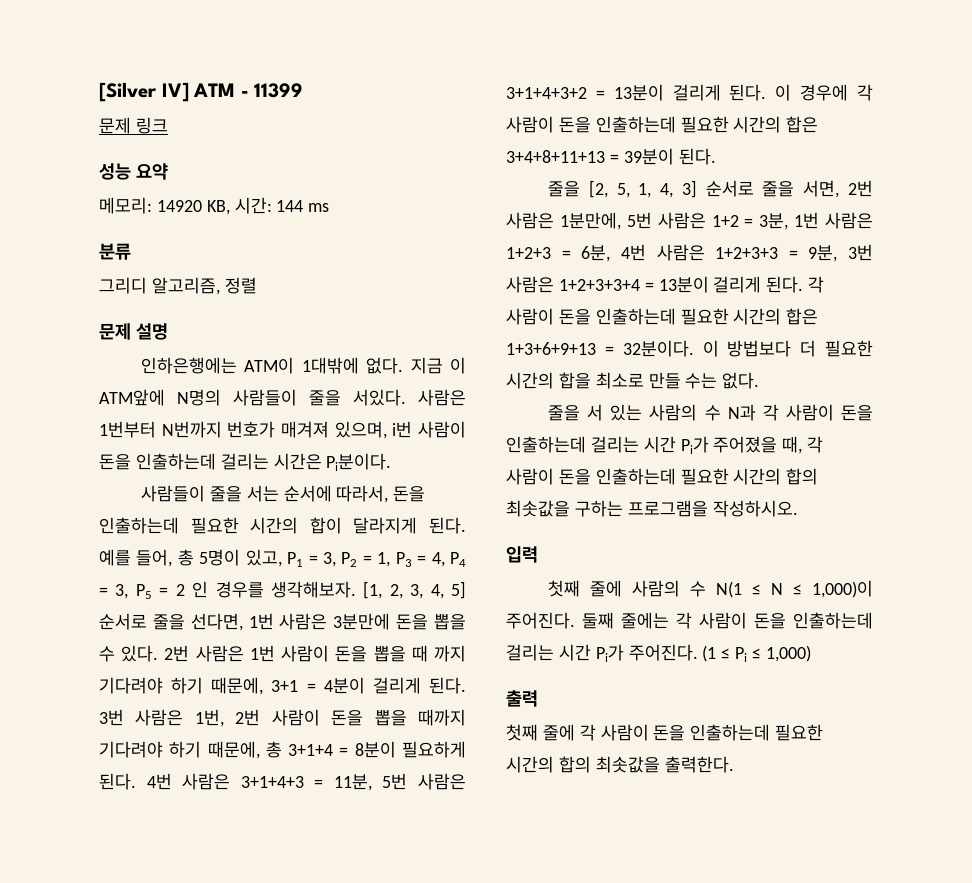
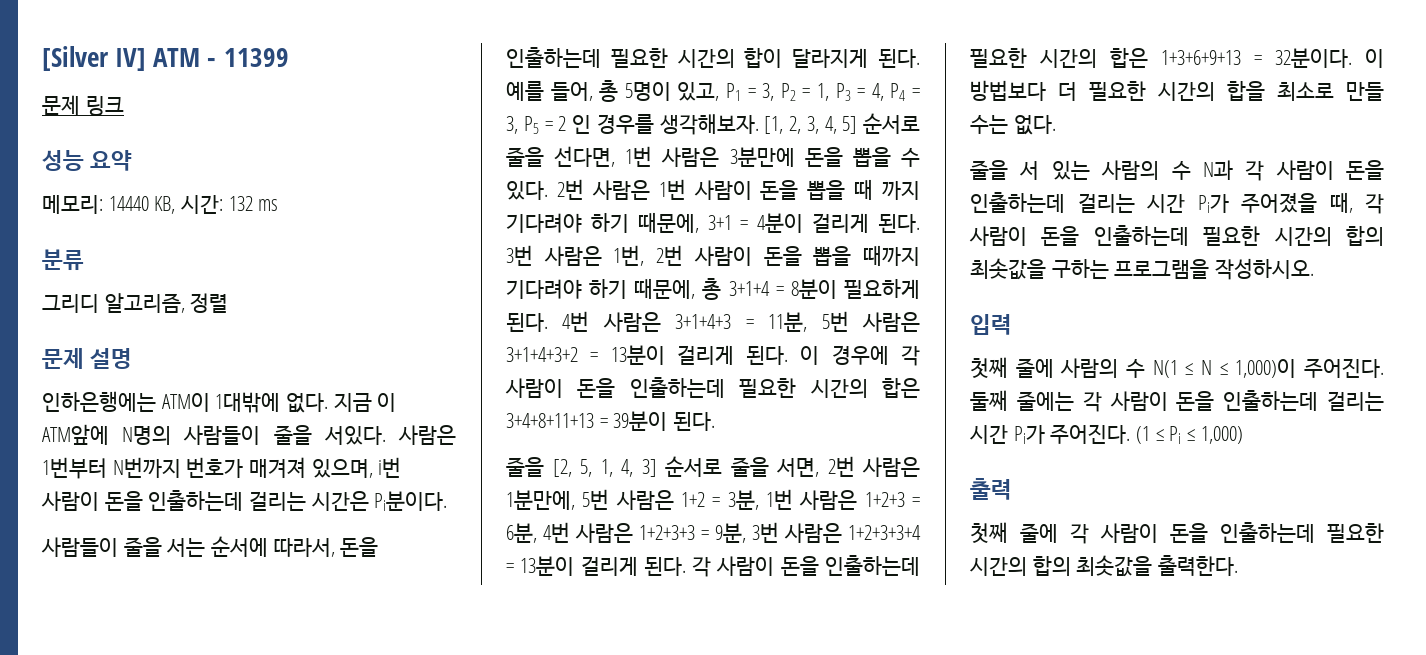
[156,200,202,212] 14920 -> [108,196,149,211] 14440
[276,200,304,212] 144 -> [228,196,253,211] 132

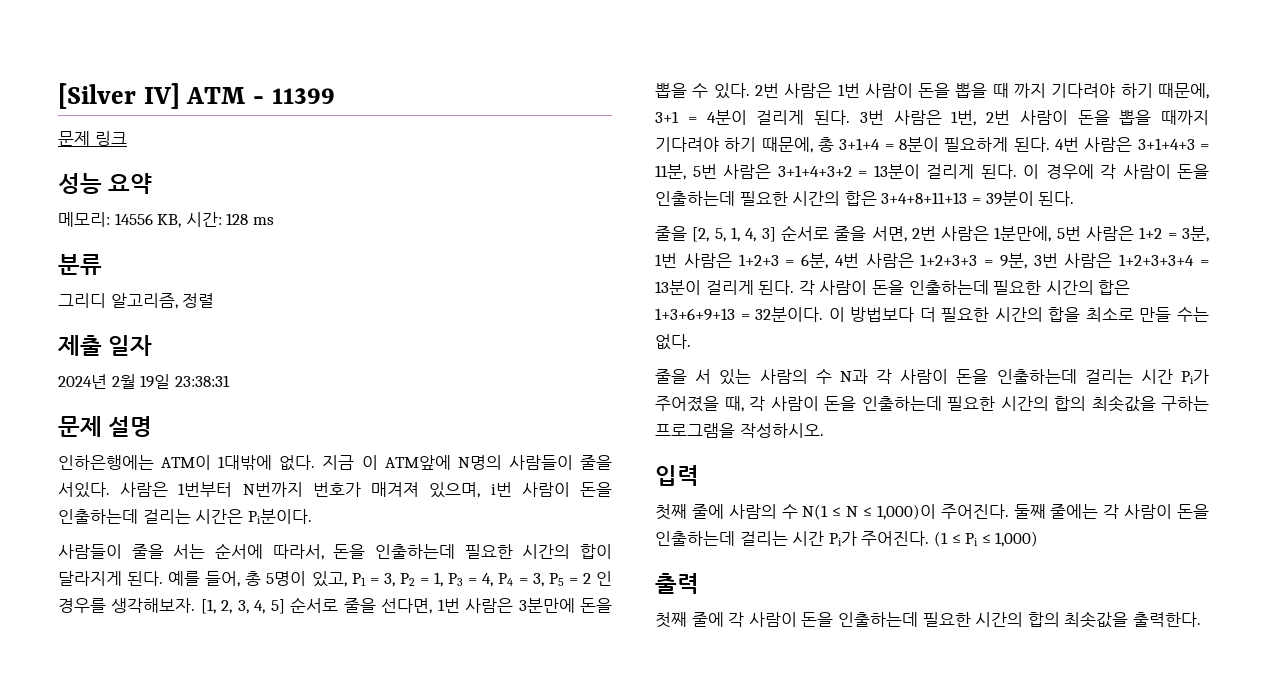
[108,196,149,211] 14440 -> [114,213,153,225] 14556
[228,196,253,211] 132 -> [226,213,249,225] 128
(229, 303) none -> [58,335,153,356] [58,374,230,389] // 제출 일자 // 2024년 2월 19일 23:38:31

